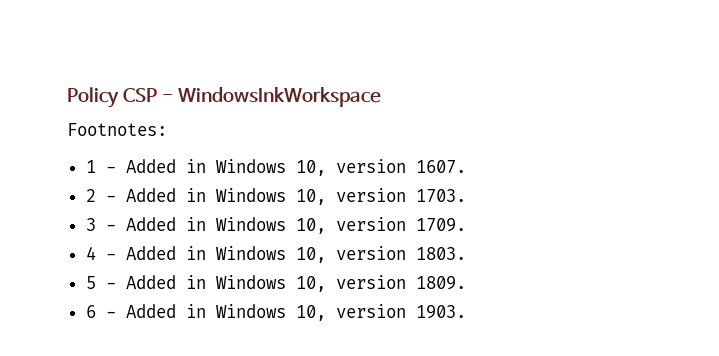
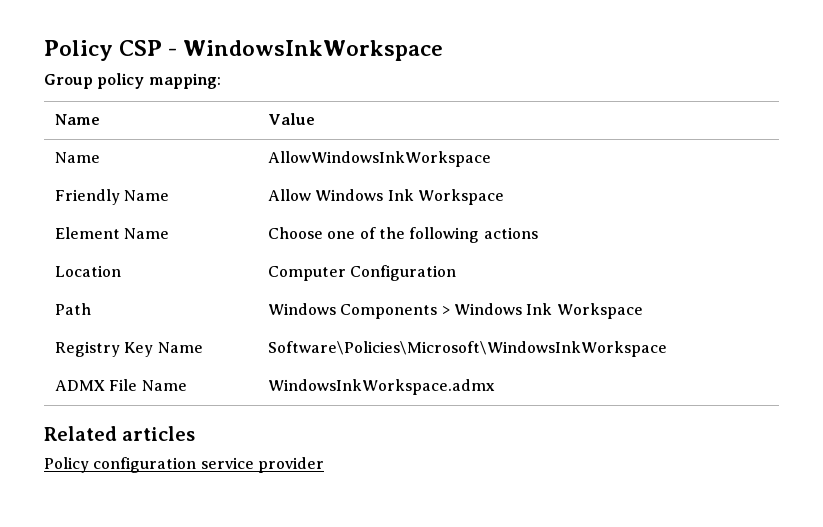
[67,123,167,136] [85,159,466,176] [85,188,466,205] [85,217,466,234] [85,246,466,263] [85,275,466,292] [85,304,466,321] Footnotes: // 1 - Added in Windows 10, version 1607. // 2 - Added in Windows 10, version 1703. // 3 - Added in Windows 10, version 1709. // 4 - Added in Windows 10, version 1803. // 5 - Added in Windows 10, version 1809. // 6 - Added in Windows 10, version 1903. -> [44,73,221,89] [55,114,101,125] [268,113,316,125] [55,152,101,163] [268,151,492,167] [55,189,170,205] [268,189,504,205] [55,227,170,239] [268,227,538,243] [55,265,122,277] [268,265,457,281] [55,303,92,315] [268,303,643,319] [55,341,203,357] [268,341,668,357] [55,379,187,391] [268,379,496,395] [44,426,196,441] [44,457,324,473] Group policy mapping: // Name | Value // Name | AllowWindowsInkWorkspace // Friendly Name | Allow Windows Ink Workspace // Element Name | Choose one of the following actions // Location | Computer Configuration // Path | Windows Components > Windows Ink Workspace // Registry Key Name | Software\Policies\Microsoft\WindowsInkWorkspace // ADMX File Name | WindowsInkWorkspace.admx // Related articles // Policy configuration service provider

